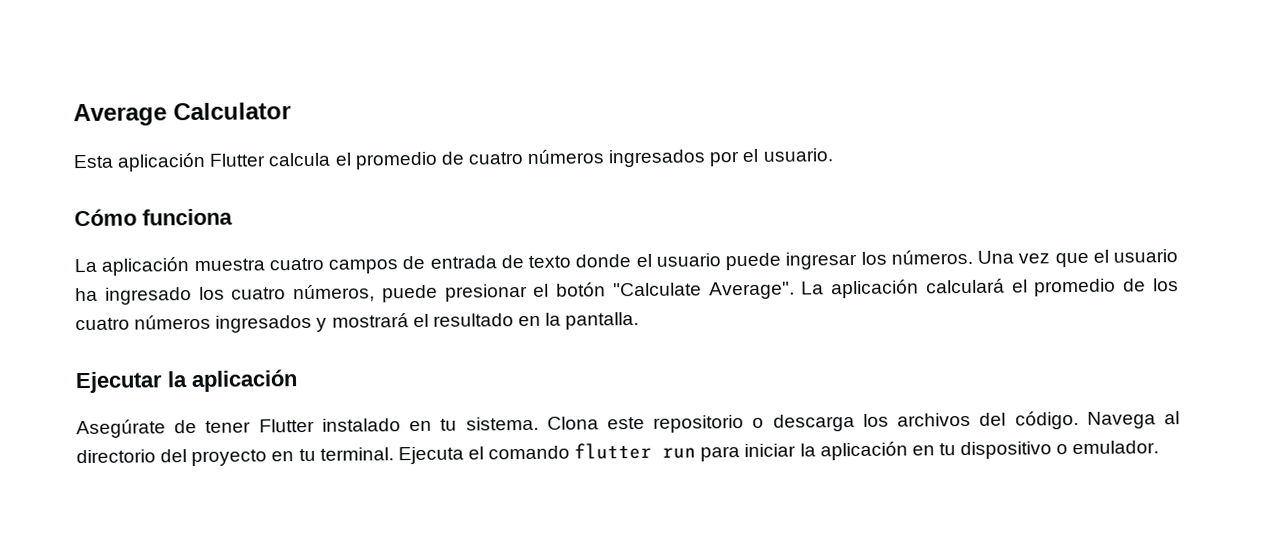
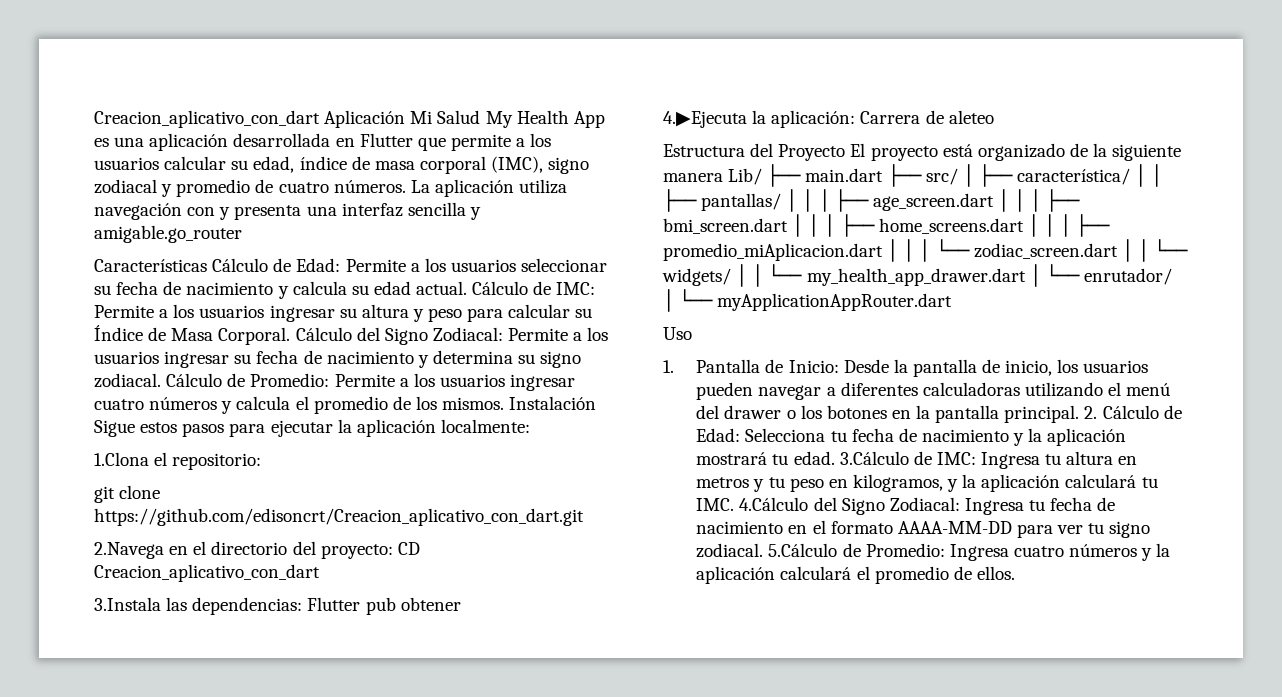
[73,102,291,127] [73,148,833,172] [74,208,233,227] [74,249,1178,276] [75,281,825,305] Average Calculator // Esta aplicación Flutter calcula el promedio de cuatro números ingresados por el usuario. // Cómo funciona // La aplicación muestra cuatro campos de entrada de texto donde el usuario puede ingresar los números. Una vez que el usuario ha ingresado los cuatro números, puede presionar el botón "Calculate Average". La -> [94,110,605,128] [94,133,552,151] [94,156,590,174] [94,179,568,197] [94,202,481,220] [94,225,242,243] [94,258,608,272] [94,281,596,299] [94,304,593,322] [94,325,609,345] [94,350,582,368] [94,373,576,391] [94,396,597,414] [94,419,530,437] [94,452,262,470] [94,485,161,503] [94,508,584,526] [94,541,420,559] [94,564,320,582] [94,597,461,615] [663,110,994,128] [663,143,1182,161] [663,164,1163,187] [663,189,1081,212] [663,214,1111,237] [663,239,1189,262] [662,264,1172,287] [663,289,953,312] [663,327,692,340] [663,359,1149,377] [696,382,1171,400] [696,405,1182,423] [696,428,1127,446] [696,451,1138,469] [696,474,1158,492] [696,497,1116,515] [696,520,1151,538] [696,543,1171,561] Creacion_aplicativo_con_dart Aplicación Mi Salud My Health App es una aplicación desarrollada en Flutter que permite a los usuarios calcular su edad, índice de masa corporal (IMC), signo zodiacal y promedio de cuatro números. La aplicación utiliza navegación con y presenta una interfaz sencilla y amigable.go_router // Características Cálculo de Edad: Permite a los usuarios seleccionar su fecha de nacimiento y calcula su edad actual. Cálculo de IMC: Permite a los usuarios ingresar su altura y peso para calcular su Índice de Masa Corporal. Cálculo del Signo Zodiacal: Permite a los usuarios ingresar su fecha de nacimiento y determina su signo zodiacal. Cálculo de Promedio: Permite a los usuarios ingresar cuatro números y calcula el promedio de los mismos. Instalación Sigue estos pasos para ejecutar la aplicación localmente: // 1.Clona el repositorio: // git clone https://github.com/edisoncrt/Creacion_aplicativo_con_dart.git // 2.Navega en el directorio del proyecto: CD Creacion_aplicativo_con_dart // 3.Instala las dependencias: Flutter pub obtener // 4.▶Ejecuta la aplicación: Carrera de aleteo // Estructura del Proyecto El proyecto está organizado de la siguiente manera Lib/ ├── main.dart ├── src/ │ ├── característica/ │ │ ├── pantallas/ │ │ │ ├── age_screen.dart │ │ │ ├── bmi_screen.dart │ │ │ ├── home_screens.dart │ │ │ ├── promedio_miAplicacion.dart │ │ │ └── zodiac_screen.dart │ │ └── widgets/ │ │ └── my_health_app_drawer.dart │ └── enrutador/ │ └── myApplicationAppRouter.dart // Uso // 1. Pantalla de Inicio: Desde la pantalla de inicio, los usuarios pueden navegar a diferentes calculadoras utilizando el menú del drawer o los botones en la pantalla principal. 2. Cálculo de Edad: Selecciona tu fecha de nacimiento y la aplicación mostrará tu edad. 3.Cálculo de IMC: Ingresa tu altura en metros y tu peso en kilogramos, y la aplicación calculará tu IMC. 4.Cálculo del Signo Zodiacal: Ingresa tu fecha de nacimiento en el formato AAAA-MM-DD para ver tu signo zodiacal. 5.Cálculo de Promedio: Ingresa cuatro números y la
[1152,278,1179,292] [75,311,640,333] [75,369,298,394] [76,410,1180,439] [76,440,1160,467] los cuatro números ingresados y mostrará el resultado en la pantalla. // Ejecutar la aplicación // Asegúrate de tener Flutter instalado en tu sistema. Clona este repositorio o descarga los archivos del código. Navega al directorio del proyecto en tu terminal. Ejecuta el comando flutter run para iniciar la aplicación en tu dispositivo o emulador. -> [976,566,1015,580] ellos.

